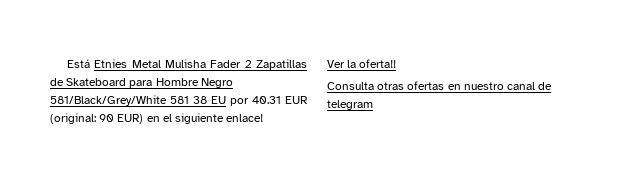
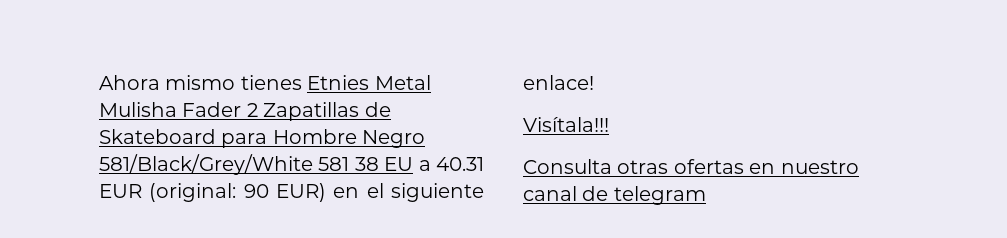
[66,59,90,68] Está -> [99,75,302,90] Ahora mismo tienes
[230,98,249,106] por -> [418,160,431,171] a
[327,59,397,68] Ver la oferta!! -> [523,117,609,132] Visítala!!!

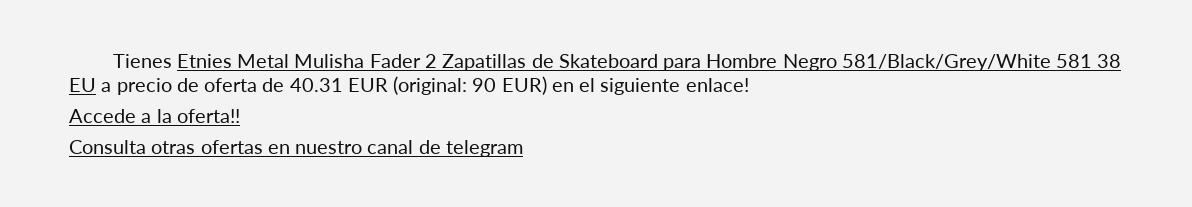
[99,75,302,90] Ahora mismo tienes -> [112,54,172,68] Tienes
(431, 165) none -> [116,78,285,95] precio de oferta de
[523,117,609,132] Visítala!!! -> [69,109,240,123] Accede a la oferta!!

